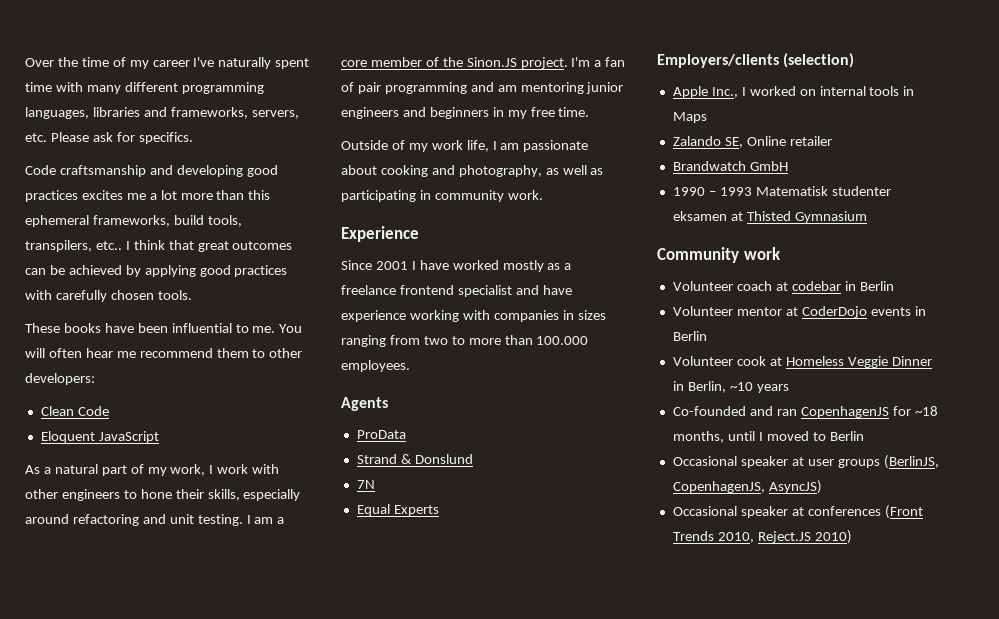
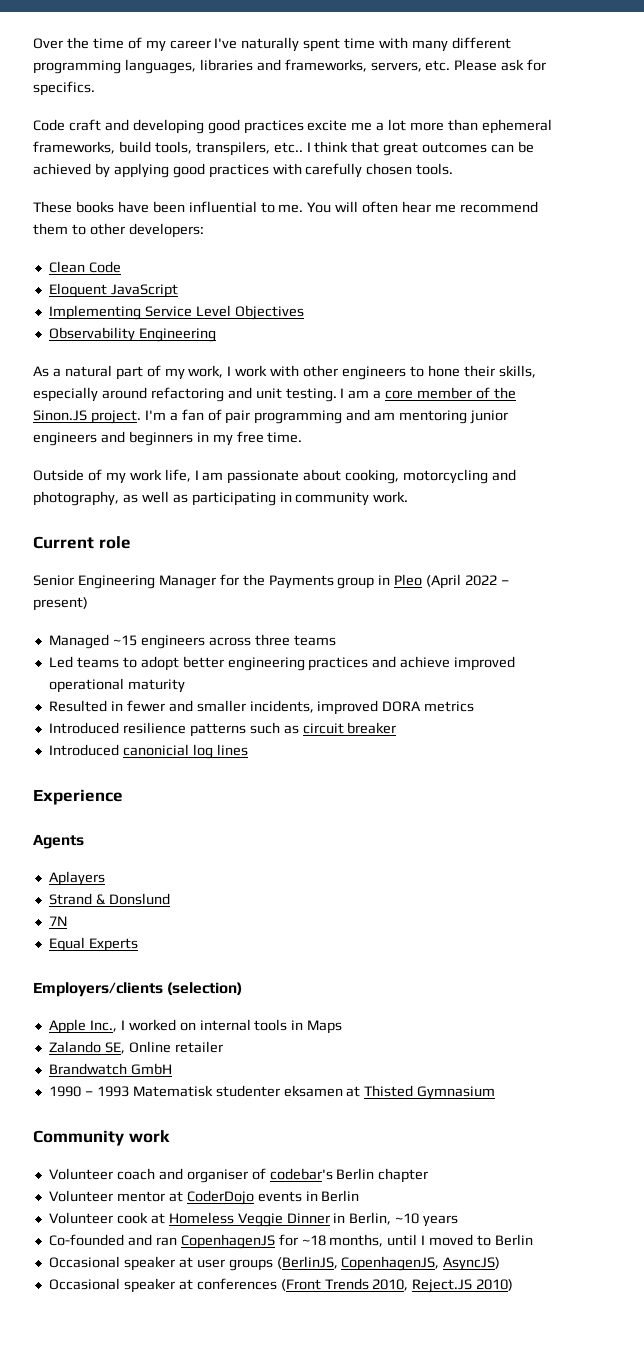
[59,165,146,177] craftsmanship -> [68,119,101,131] craft
[81,190,123,200] excites -> [307,120,348,131] excite
[248,190,271,200] this -> (479, 125) none
(159, 437) none -> [48,305,304,320] [48,327,216,342] // Implementing Service Level Objectives // Observability Engineering
[380,165,428,177] cooking -> [345,469,489,484] cooking, motorcycling
[341,226,419,242] [341,260,572,272] [341,285,572,297] [341,310,606,322] [341,335,589,347] [341,360,410,372] Experience // Since 2001 I have worked mostly as a freelance frontend specialist and have experience working with companies in sizes ranging from two to more than 100.000 employees. -> [33,536,131,549] [33,574,510,589] [33,597,88,611] [48,634,336,649] [48,656,516,671] [48,678,185,693] [48,700,475,715] [48,722,397,737] [48,744,248,759] [33,789,123,805] Current role // Senior Engineering Manager for the Payments group in Pleo (April 2022 – present) // Managed ~15 engineers across three teams // Led teams to adopt better engineering practices and achieve improved operational maturity // Resulted in fewer and smaller incidents, improved DORA metrics // Introduced resilience patterns such as circuit breaker // Introduced canonicial log lines // Experience
[356,430,406,439] ProData -> [48,871,105,886] Aplayers
[775,281,894,291] at codebar in Berlin -> [158,1168,429,1183] and organiser of codebar's Berlin chapter

